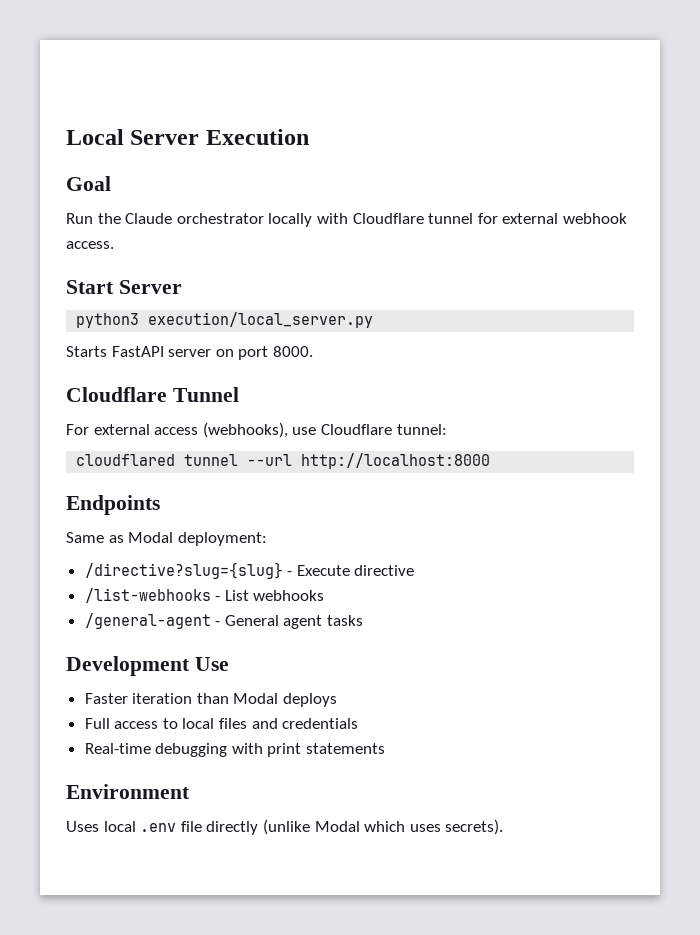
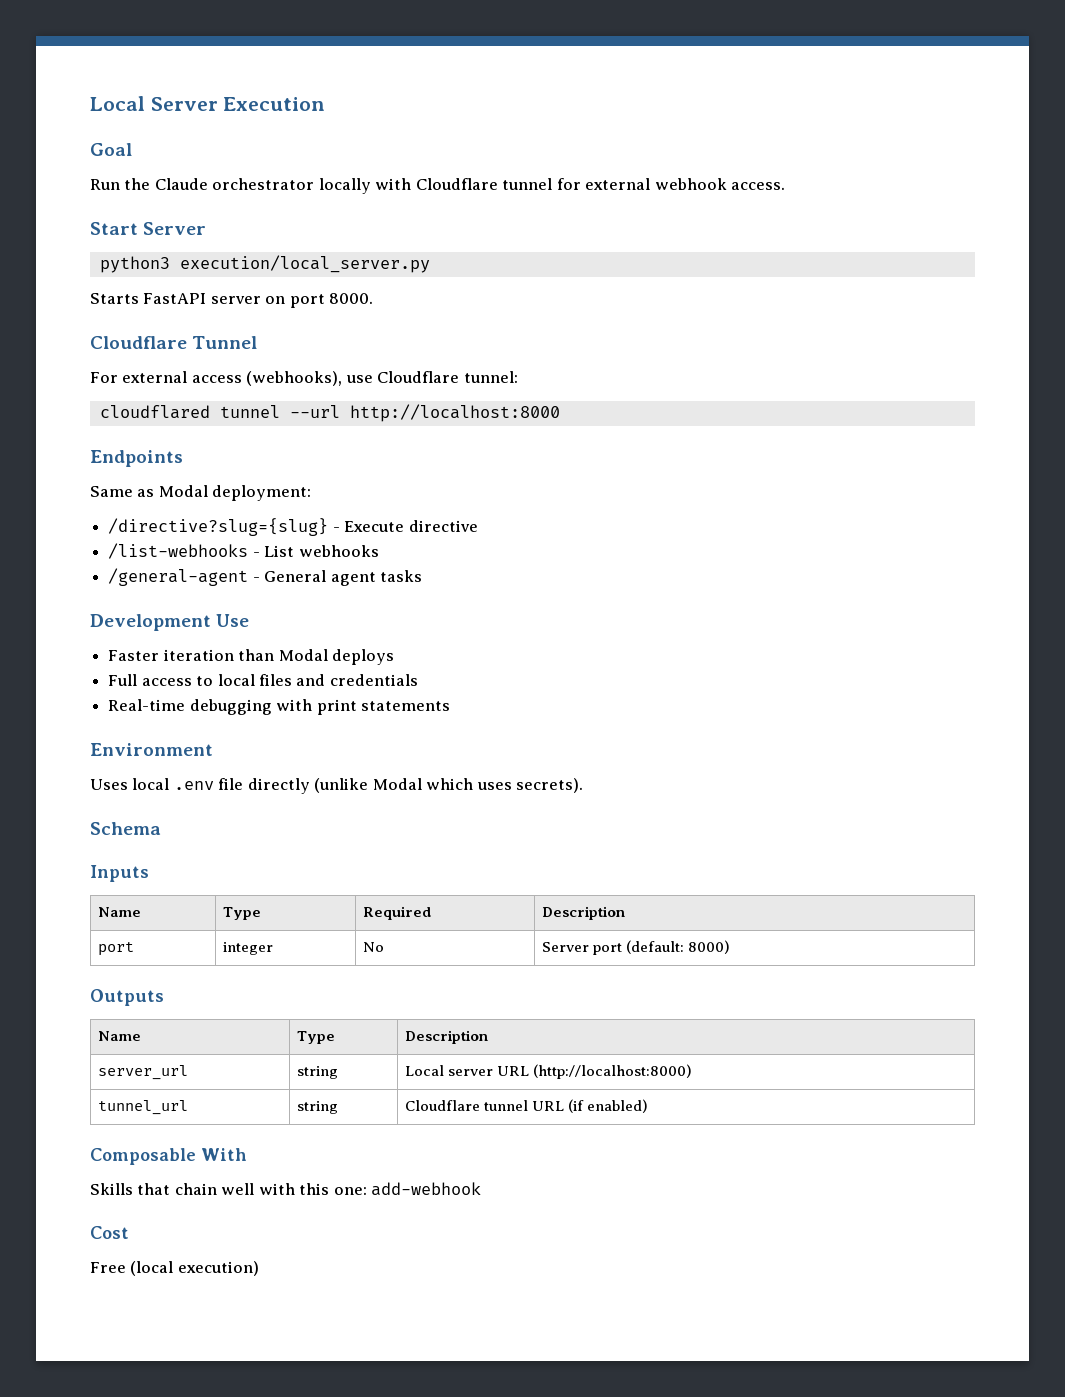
(504, 827) none -> [90,822,161,835] [90,865,149,882] [97,907,141,917] [222,907,261,920] [362,906,431,920] [541,906,625,920] [97,942,134,956] [222,942,273,955] [362,942,384,952] [541,940,730,955] [90,989,164,1006] [97,1031,141,1041] [296,1031,335,1044] [404,1030,488,1044] [97,1065,188,1080] [296,1066,338,1079] [404,1064,692,1079] [97,1100,188,1115] [296,1101,338,1114] [404,1099,648,1113] [90,1148,247,1165] [90,1182,482,1196] [90,1226,129,1239] [90,1261,259,1276] // Schema // Inputs // Name | Type | Required | Description // port | integer | No | Server port (default: 8000) // Outputs // Name | Type | Description // server_url | string | Local server URL (http://localhost:8000) // tunnel_url | string | Cloudflare tunnel URL (if enabled) // Composable With // Skills that chain well with this one: add-webhook // Cost // Free (local execution)

